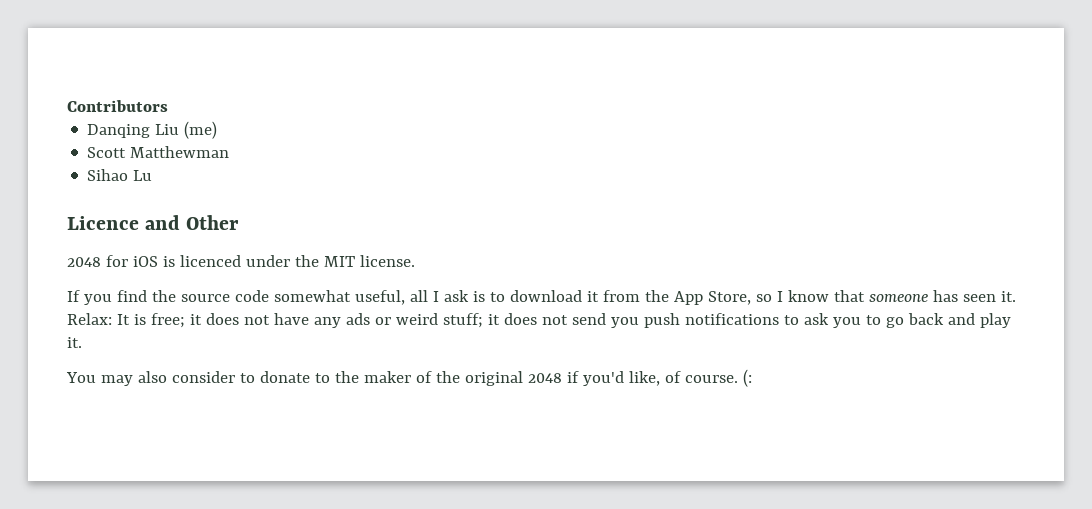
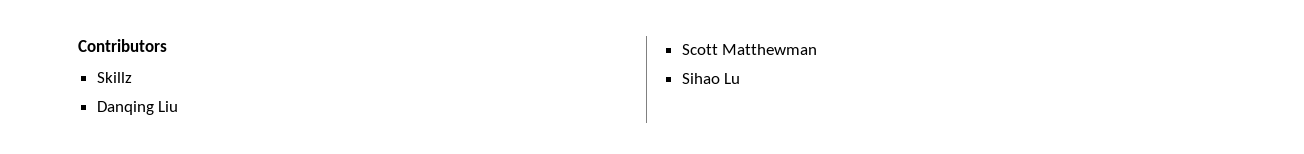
(168, 106) none -> [96,72,132,83] // Skillz
[184,121,218,139] (me) -> (179, 106) none
[67,215,240,230] [67,255,415,267] [67,290,1016,305] [67,313,1011,328] [67,337,82,348] [66,369,752,387] // Licence and Other // 2048 for iOS is licenced under the MIT license. // If you find the source code somewhat useful, all I ask is to download it from the App Store, so I know that someone has seen it. Relax: It is free; it does not have any ads or weird stuff; it does not send you push notifications to ask you to go back and play it. // You may also consider to donate to the maker of the original 2048 if you'd like, of course. (: -> (741, 78) none

